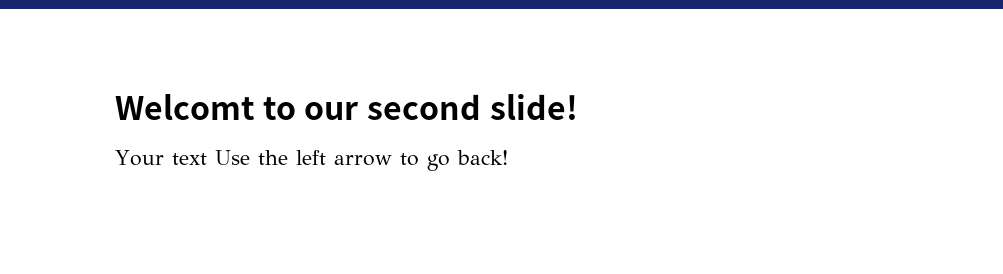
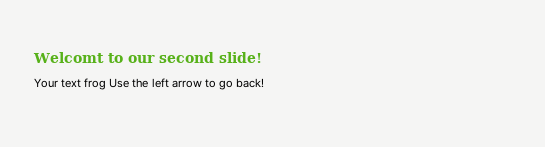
(207, 159) none -> [84,78,107,90] frog

